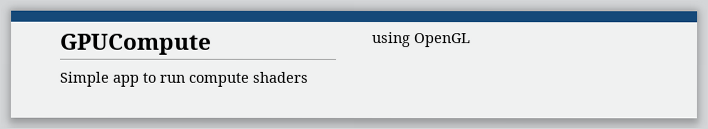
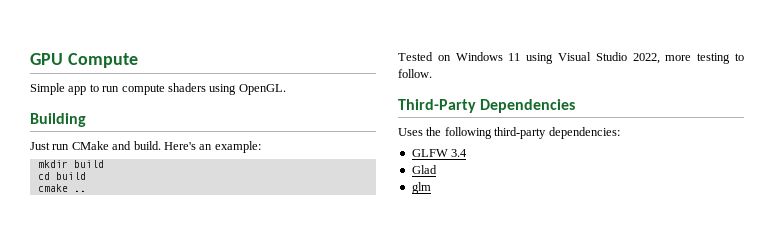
[60,33,212,55] GPUCompute -> [30,53,138,68] GPU Compute
[414,33,471,48] OpenGL -> [238,84,286,95] [30,113,86,127] [30,141,261,153] [37,160,104,168] [37,172,86,180] [37,184,86,192] [398,52,744,64] [398,69,432,78] [398,99,576,113] [398,127,620,139] [411,149,468,157] [411,165,437,174] [411,182,431,194] OpenGL. // Building // Just run CMake and build. Here's an example: // mkdir build // cd build // cmake .. // Tested on Windows 11 using Visual Studio 2022, more testing to follow. // Third-Party Dependencies // Uses the following third-party dependencies: // GLFW 3.4 // Glad // glm

